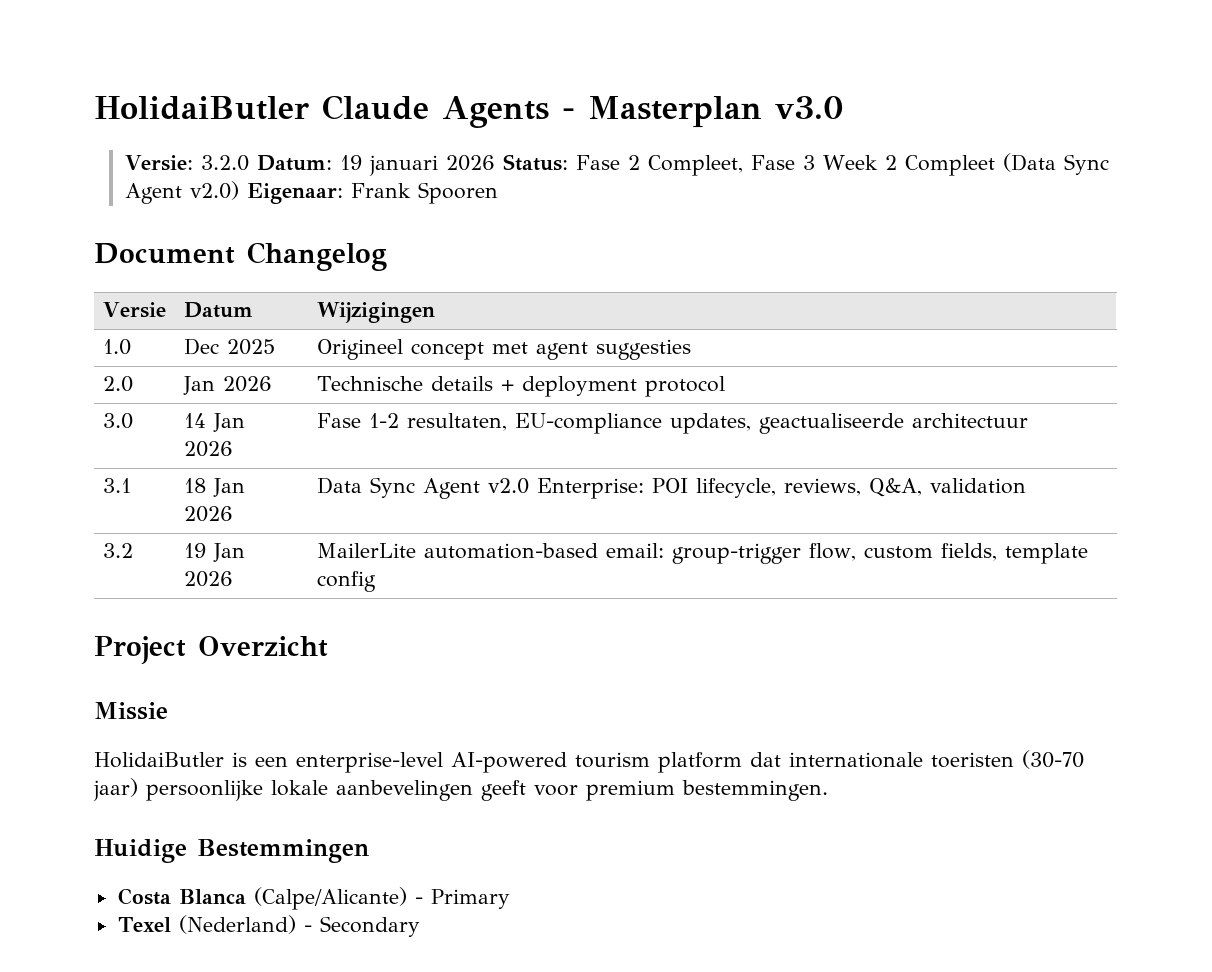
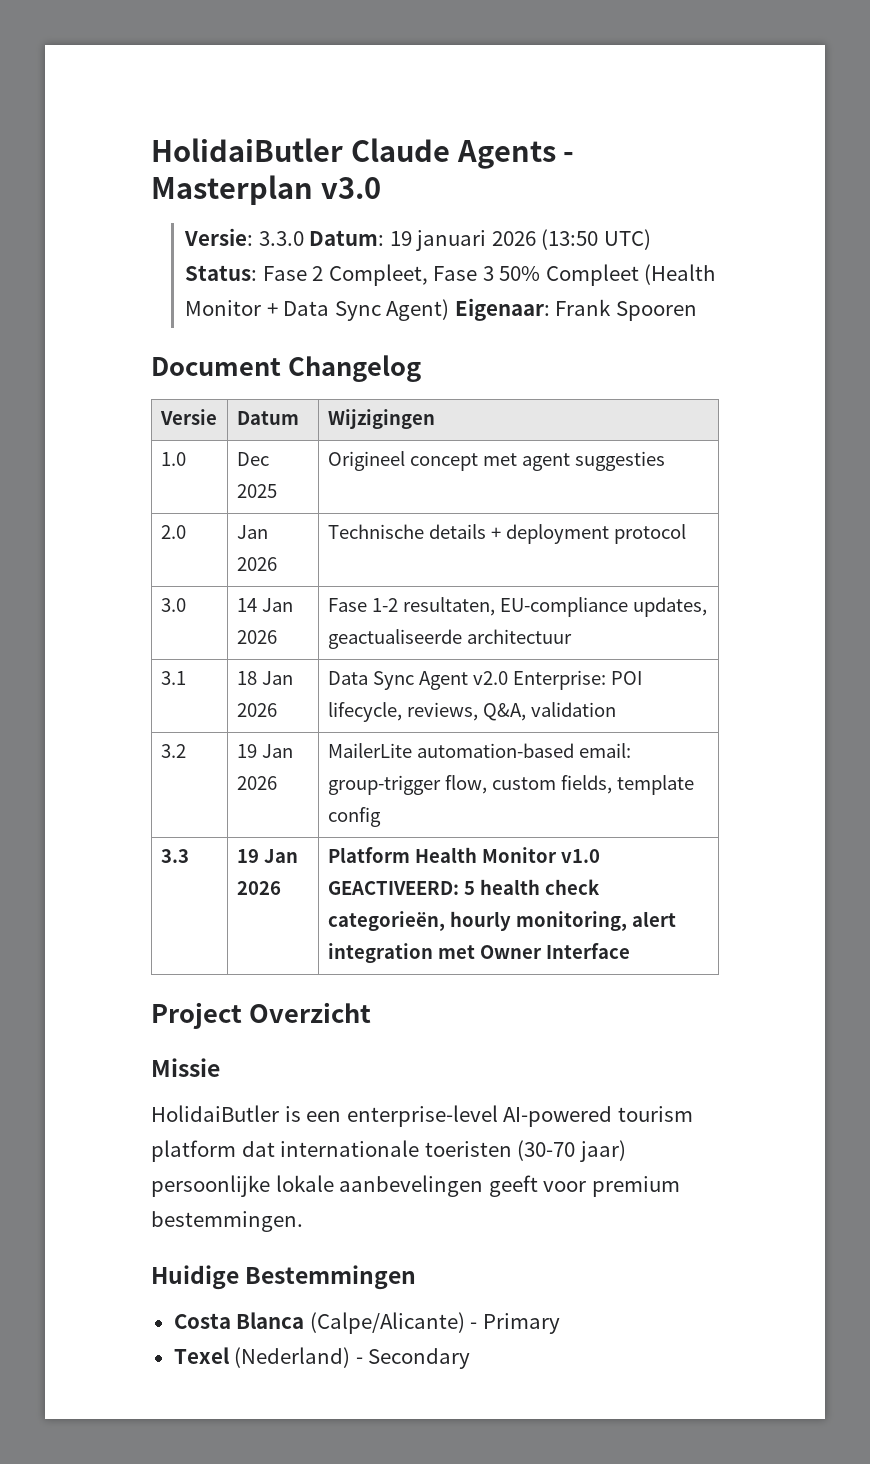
[201,155,250,171] 3.2.0 -> [258,231,304,246] 3.3.0
(496, 163) none -> [541,229,651,250] (13:50 UTC)
[823,153,1110,176] [124,181,239,204] Week 2 Compleet (Data Sync Agent v2.0) -> [499,264,716,286] [185,299,450,321] 50% Compleet (Health Monitor + Data Sync Agent)
(376, 581) none -> [160,849,189,863] [236,849,298,863] [236,881,281,895] [327,847,600,863] [327,879,600,895] [327,911,676,931] [327,943,630,963] // 3.3 | 19 Jan 2026 | Platform Health Monitor v1.0 GEACTIVEERD: 5 health check categorieën, hourly monitoring, alert integration met Owner Interface

